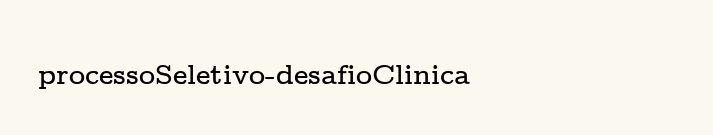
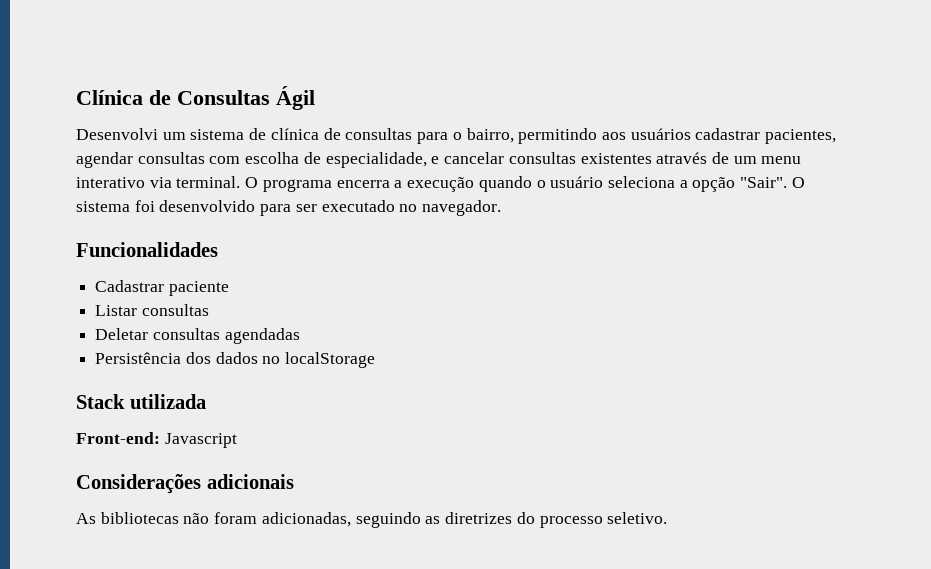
[38,65,470,89] processoSeletivo-desafioClinica -> [76,86,315,110] [76,128,837,144] [76,152,802,168] [76,176,805,192] [76,200,502,216] [76,242,218,257] [95,280,229,296] [95,304,209,316] [95,328,300,344] [95,352,376,368] [76,394,206,409] [76,432,237,448] [76,474,294,494] [76,512,668,528] Clínica de Consultas Ágil // Desenvolvi um sistema de clínica de consultas para o bairro, permitindo aos usuários cadastrar pacientes, agendar consultas com escolha de especialidade, e cancelar consultas existentes através de um menu interativo via terminal. O programa encerra a execução quando o usuário seleciona a opção "Sair". O sistema foi desenvolvido para ser executado no navegador. // Funcionalidades // Cadastrar paciente // Listar consultas // Deletar consultas agendadas // Persistência dos dados no localStorage // Stack utilizada // Front-end: Javascript // Considerações adicionais // As bibliotecas não foram adicionadas, seguindo as diretrizes do processo seletivo.

